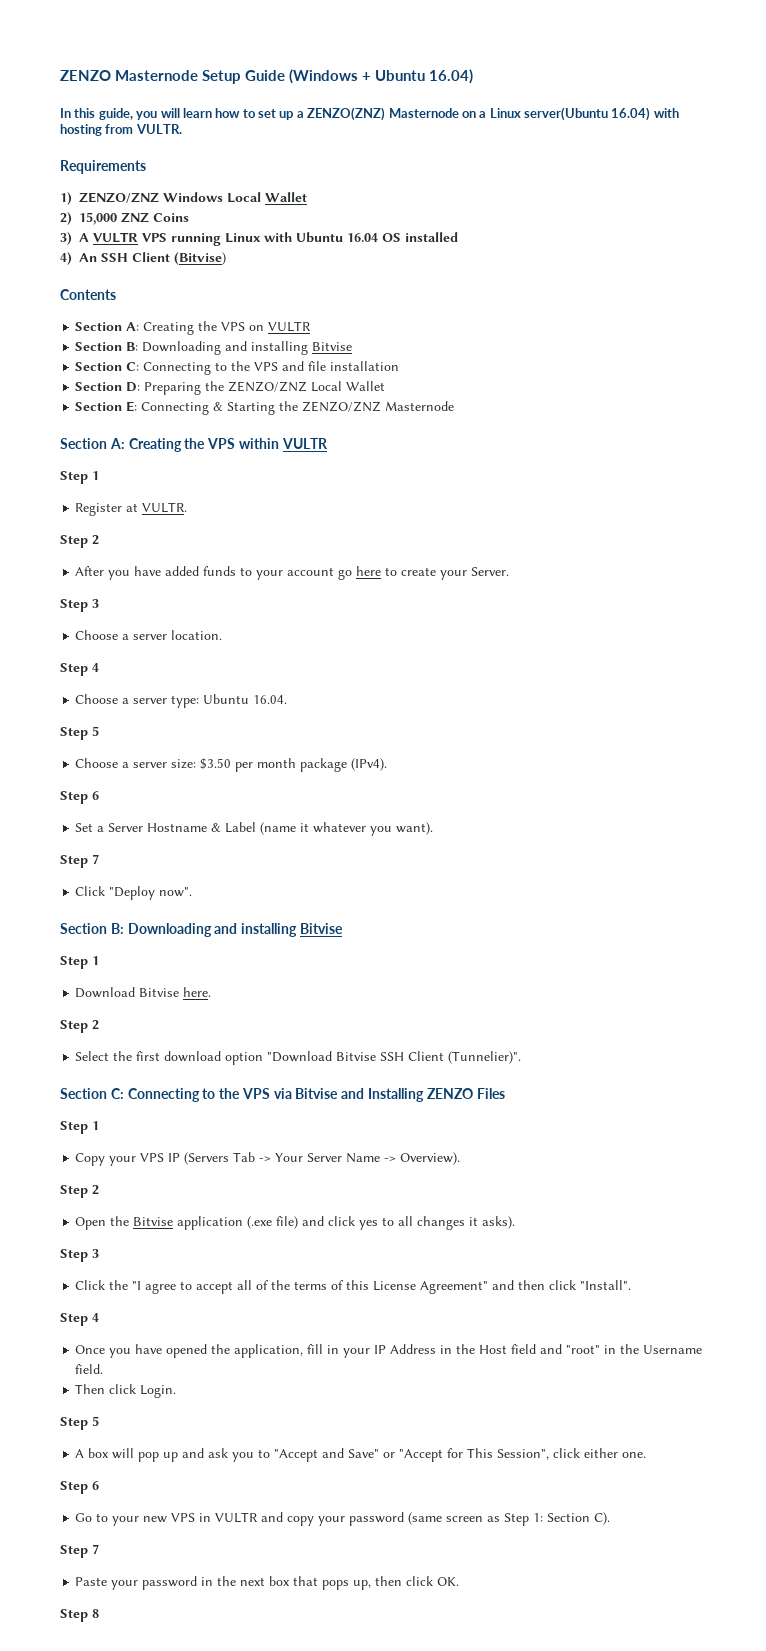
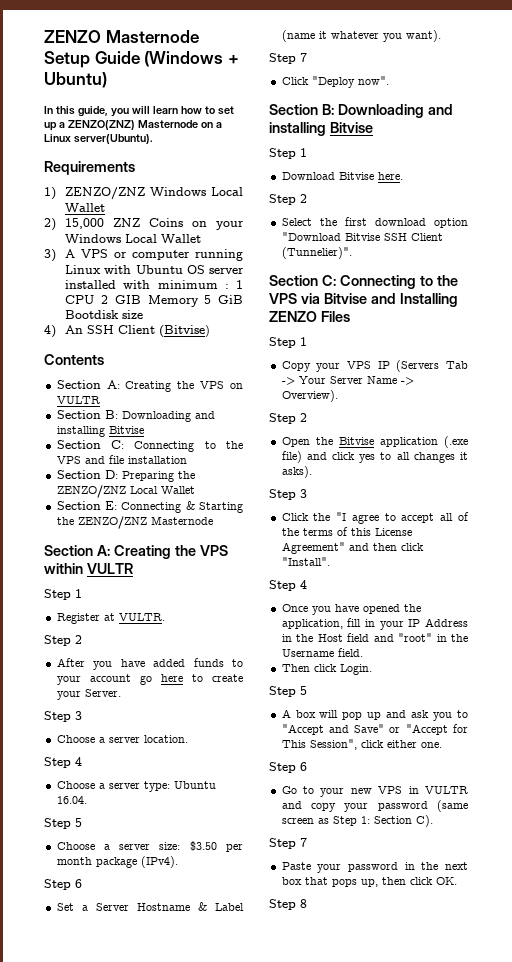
[375,69,473,84] Ubuntu 16.04) -> [44,72,107,88] Ubuntu)
[524,107,679,121] [60,124,182,136] server(Ubuntu 16.04) with hosting from VULTR. -> [73,134,153,144] server(Ubuntu).
(189, 217) none -> [192,221,244,230] [65,234,202,244] on your Windows Local Wallet
[93,232,167,243] VULTR VPS -> [81,249,191,260] VPS or computer
[347,233,401,242] 16.04 OS -> [186,265,244,274] OS server
(458, 237) none -> [123,280,243,289] [65,295,244,307] [65,310,144,319] with minimum : 1 CPU 2 GIB Memory 5 GiB Bootdisk size

